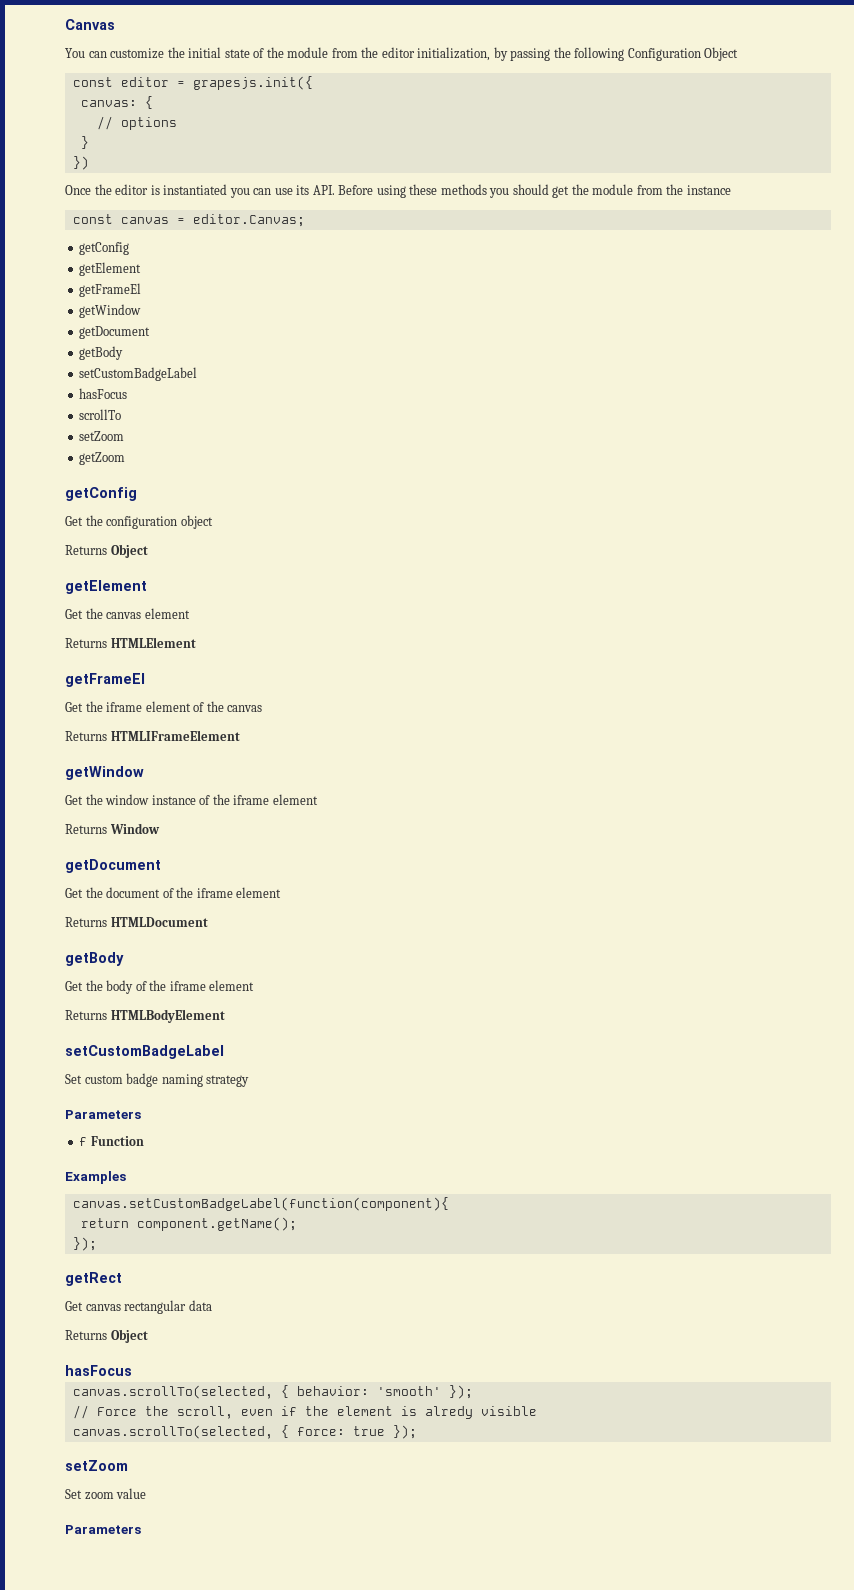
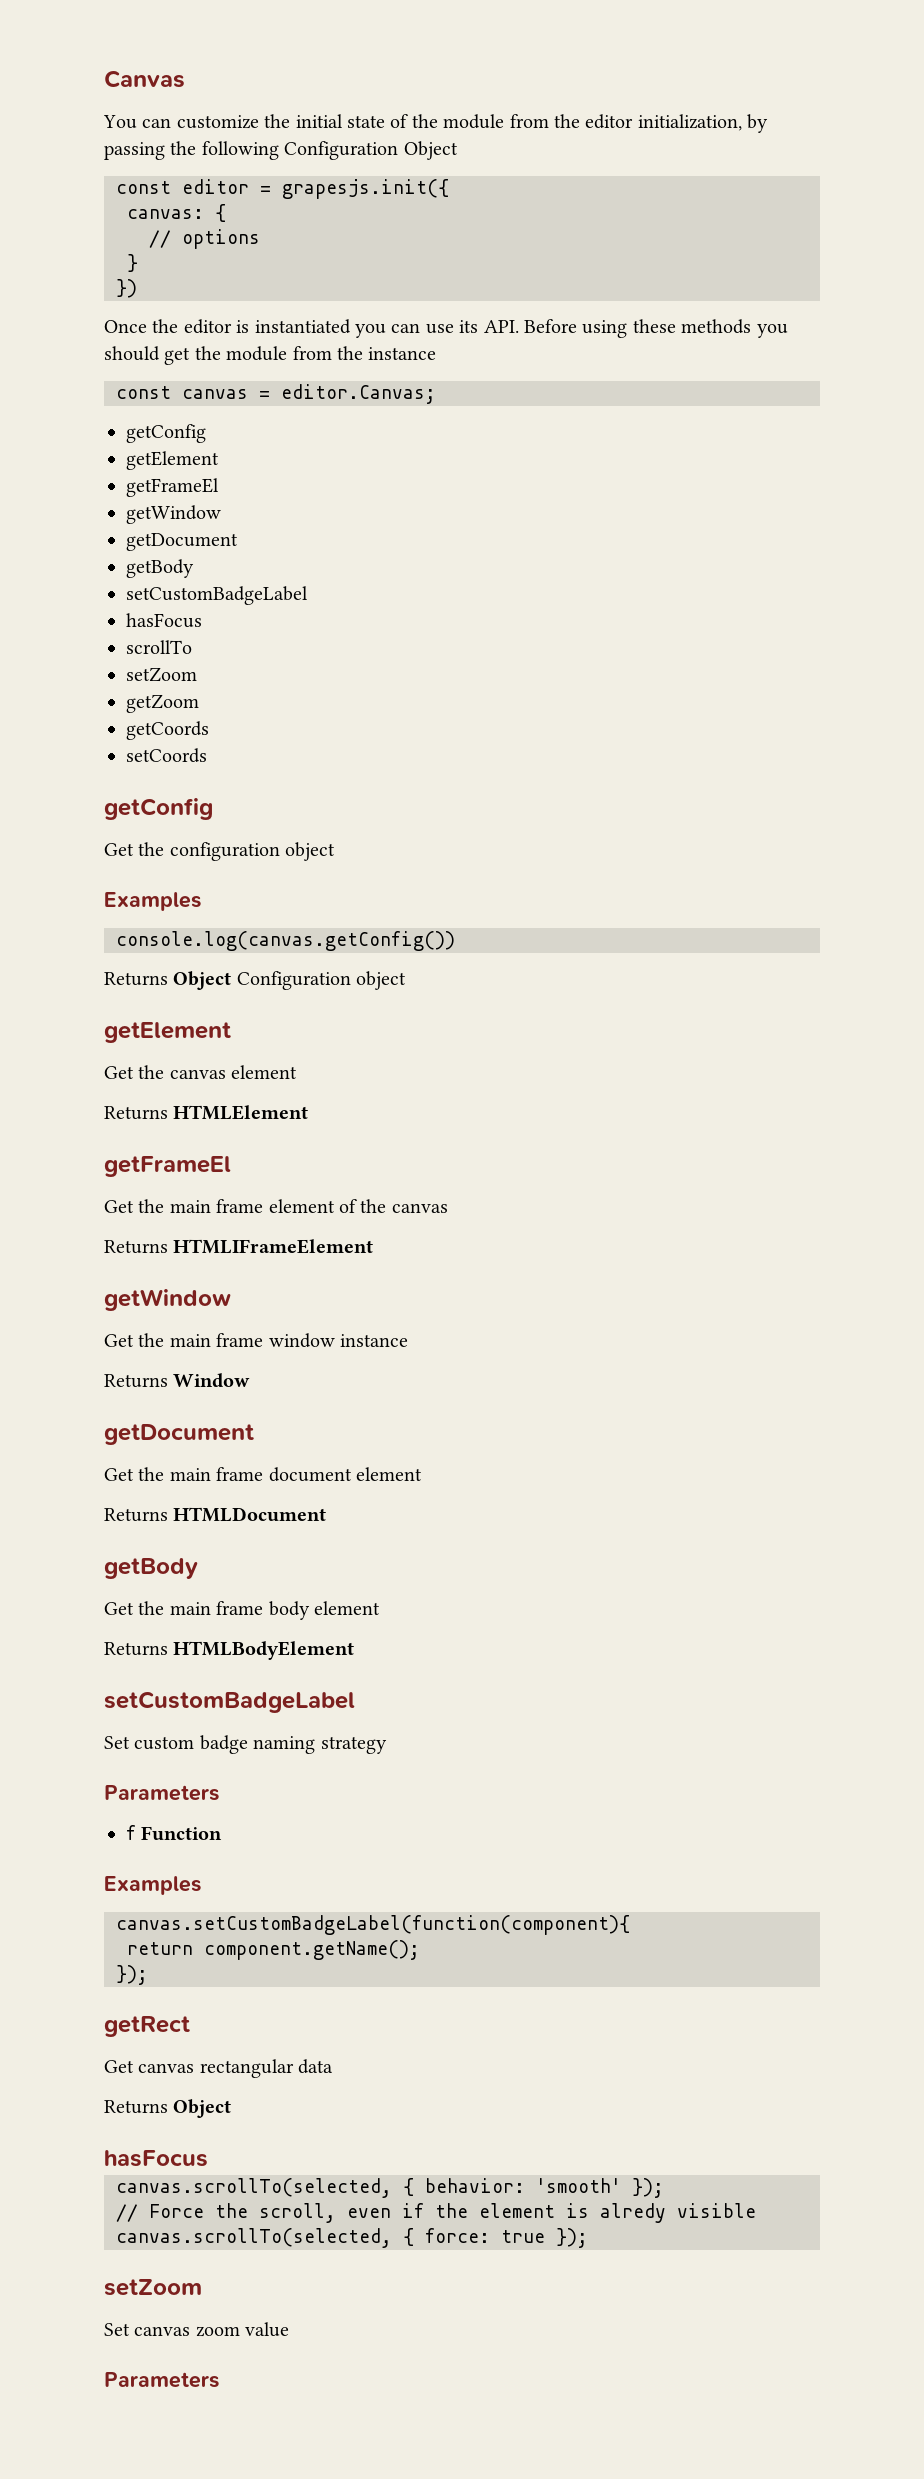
(126, 458) none -> [126,721,209,740] [126,748,207,763] // getCoords // setCoords
[65,544,148,558] // Returns Object -> [104,892,201,911] [116,931,455,951] [104,971,407,990] // Examples // console.log(canvas.getConfig()) // Returns Object Configuration object
[106,702,143,712] iframe -> [169,1199,264,1213] main frame
(103, 799) none -> [169,1333,264,1347] main frame
[199,794,318,805] of the iframe element -> (408, 1340) none
[106,887,233,898] document of the iframe -> [169,1467,352,1482] main frame document
[106,980,206,994] body of the iframe -> [169,1601,310,1620] main frame body
(82, 1494) none -> [134,2326,191,2336] canvas

